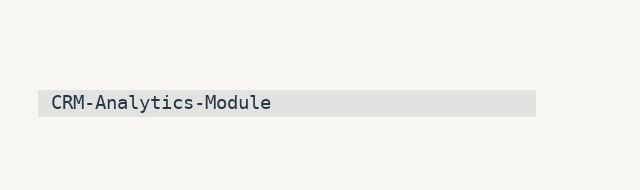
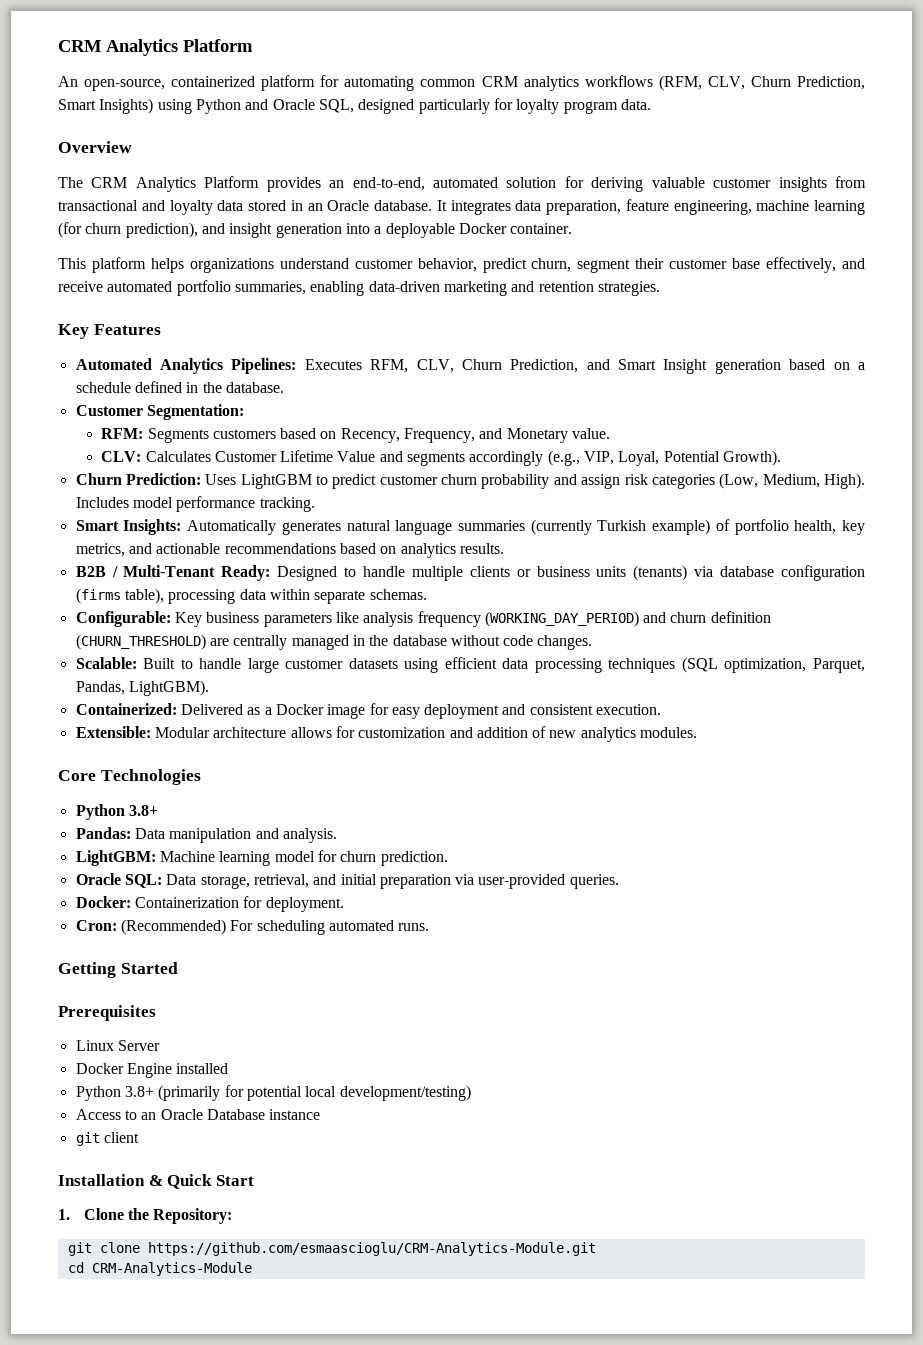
(50, 104) none -> [58,39,253,56] [58,75,866,91] [58,98,651,114] [58,141,132,153] [58,176,867,192] [58,199,865,215] [58,222,573,238] [58,257,866,273] [58,280,660,296] [58,324,161,339] [75,358,865,374] [75,381,284,393] [75,404,244,420] [101,428,611,443] [101,450,782,466] [75,473,866,489] [75,496,315,512] [75,519,866,535] [75,543,504,558] [75,565,865,581] [75,588,427,604] [75,611,771,627] [75,634,593,650] [75,657,865,673] [75,680,209,696] [75,703,662,719] [75,726,698,742] [58,769,201,785] [75,804,158,820] [75,827,337,843] [75,850,448,866] [75,873,619,889] [75,896,344,912] [75,919,430,935] [58,962,178,978] [58,1005,156,1021] [75,1040,160,1051] [75,1063,229,1078] [75,1085,471,1101] [75,1109,321,1120] [75,1132,139,1146] [58,1174,254,1189] [58,1208,233,1224] [67,1242,596,1256] [67,1262,84,1273] CRM Analytics Platform // An open-source, containerized platform for automating common CRM analytics workflows (RFM, CLV, Churn Prediction, Smart Insights) using Python and Oracle SQL, designed particularly for loyalty program data. // Overview // The CRM Analytics Platform provides an end-to-end, automated solution for deriving valuable customer insights from transactional and loyalty data stored in an Oracle database. It integrates data preparation, feature engineering, machine learning (for churn prediction), and insight generation into a deployable Docker container. // This platform helps organizations understand customer behavior, predict churn, segment their customer base effectively, and receive automated portfolio summaries, enabling data-driven marketing and retention strategies. // Key Features // Automated Analytics Pipelines: Executes RFM, CLV, Churn Prediction, and Smart Insight generation based on a schedule defined in the database. // Customer Segmentation: // RFM: Segments customers based on Recency, Frequency, and Monetary value. // CLV: Calculates Customer Lifetime Value and segments accordingly (e.g., VIP, Loyal, Potential Growth). // Churn Prediction: Uses LightGBM to predict customer churn probability and assign risk categories (Low, Medium, High). Includes model performance tracking. // Smart Insights: Automatically generates natural language summaries (currently Turkish example) of portfolio health, key metrics, and actionable recommendations based on analytics results. // B2B / Multi-Tenant Ready: Designed to handle multiple clients or business units (tenants) via database configuration (firms table), processing data within separate schemas. // Configurable: Key business parameters like analysis frequency (WORKING_DAY_PERIOD) and churn definition (CHURN_THRESHOLD) are centrally managed in the database without code changes. // Scalable: Built to handle large customer datasets using efficient data processing techniques (SQL optimization, Parquet, Pandas, LightGBM). // Containerized: Delivered as a Docker image for easy deployment and consistent execution. // Extensible: Modular architecture allows for customization and addition of new analytics modules. // Core Technologies // Python 3.8+ // Pandas: Data manipulation and analysis. // LightGBM: Machine learning model for churn prediction. // Oracle SQL: Data storage, retrieval, and initial preparation via user-provided queries. // Docker: Containerization for deployment. // Cron: (Recommended) For scheduling automated runs. // Getting Started // Prerequisites // Linux Server // Docker Engine installed // Python 3.8+ (primarily for potential local development/testing) // Access to an Oracle Database instance // git client // Installation & Quick Start // 1. Clone the Repository: // git clone https://github.com/esmaascioglu/CRM-Analytics-Module.git // cd

